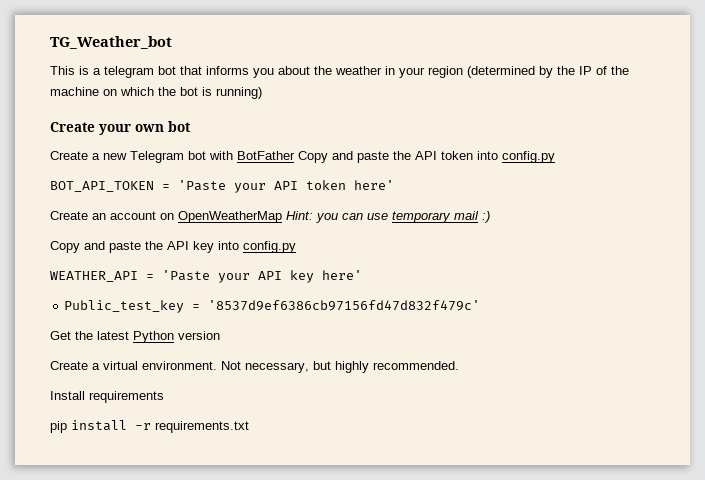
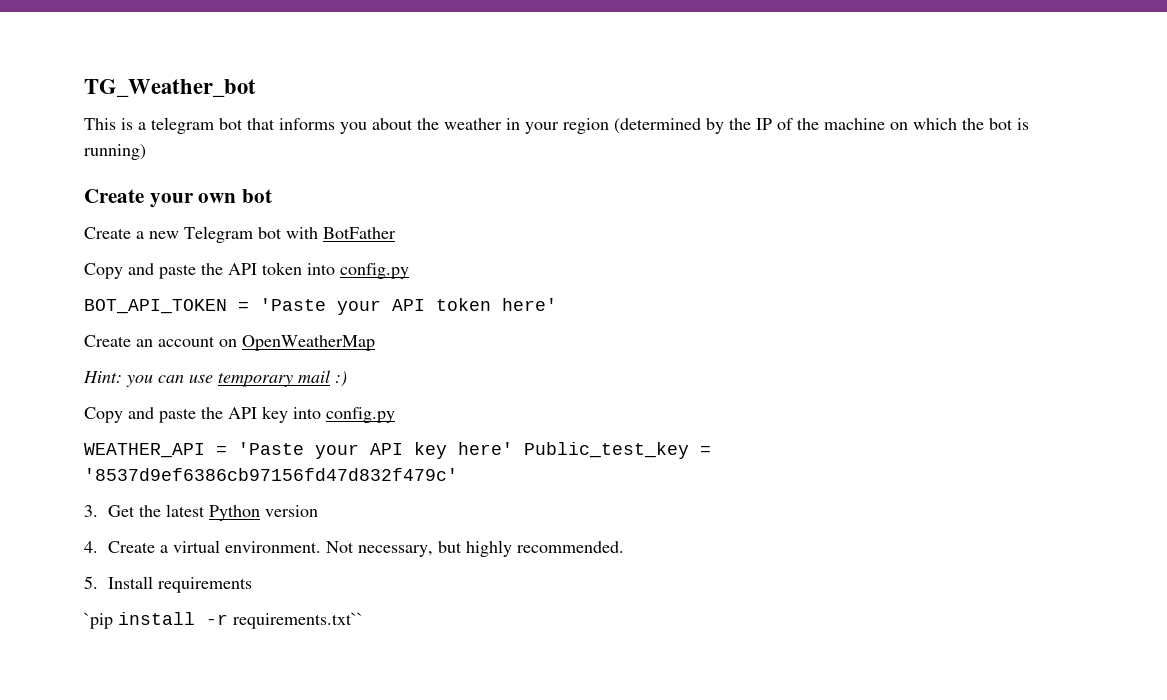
(295, 155) none -> (396, 233) //
(282, 217) none -> (375, 343) //
(362, 275) // -> (513, 448) none
(481, 305) none -> [84,505,98,517] 3.
(220, 335) none -> [84,541,98,553] 4.
(459, 365) none -> [84,576,98,589] 5.
[50,421,67,433] pip -> [84,612,113,629] `pip
[155,421,249,433] requirements.txt -> [233,612,363,629] requirements.txt``

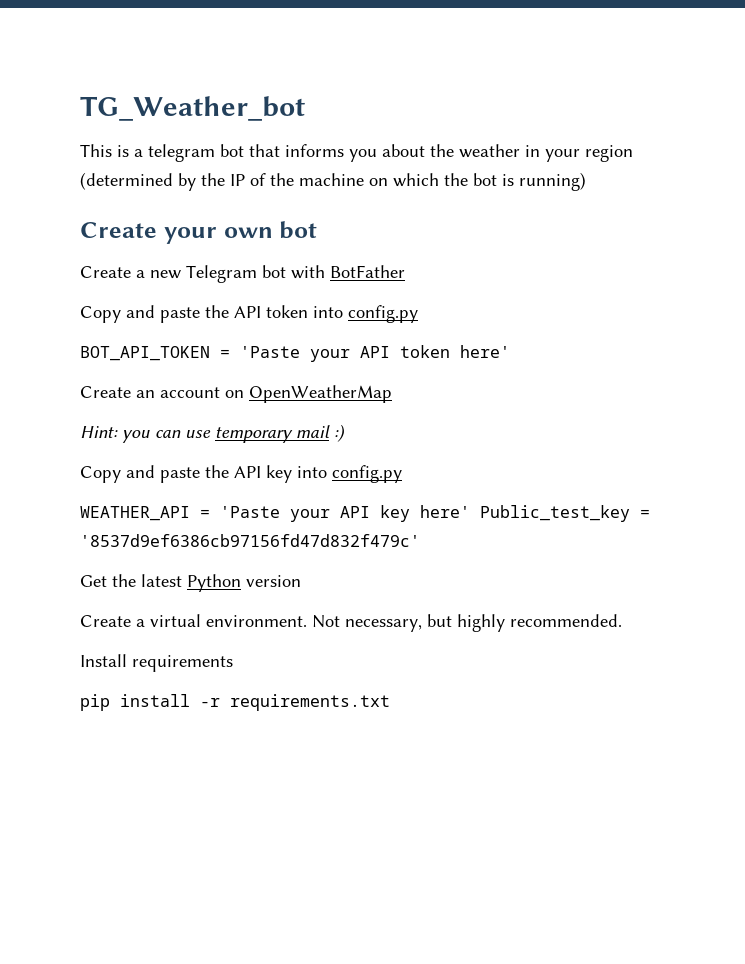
[84,505,98,517] 3. -> (420, 540) none
[84,541,98,553] 4. -> (301, 581) none
[84,576,98,589] 5. -> (622, 620) none
[84,612,113,629] `pip -> [80,694,110,711] pip
[233,612,363,629] requirements.txt`` -> [230,694,390,711] requirements.txt

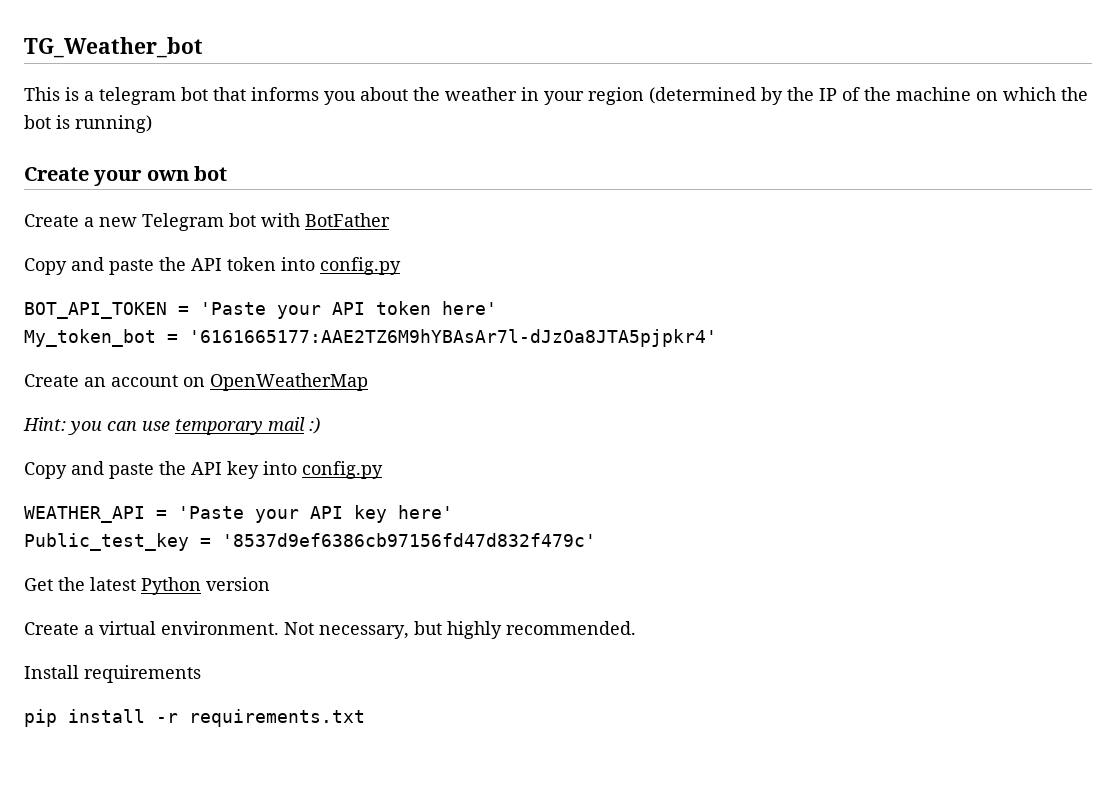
(510, 351) none -> [24,329,717,347] // My_token_bot = '6161665177:AAE2TZ6M9hYBAsAr7l-dJzOa8JTA5pjpkr4'
(470, 511) none -> (453, 512) //

